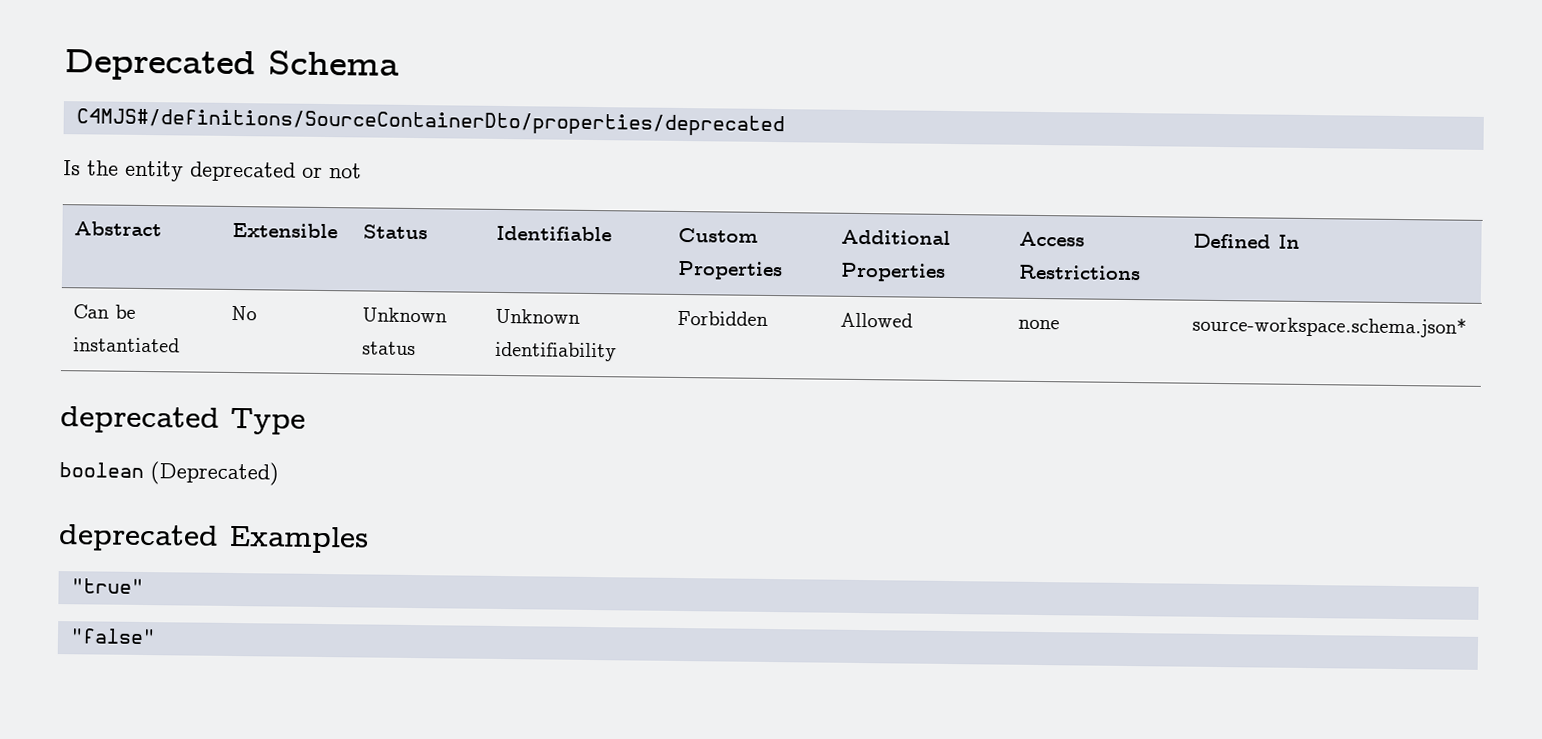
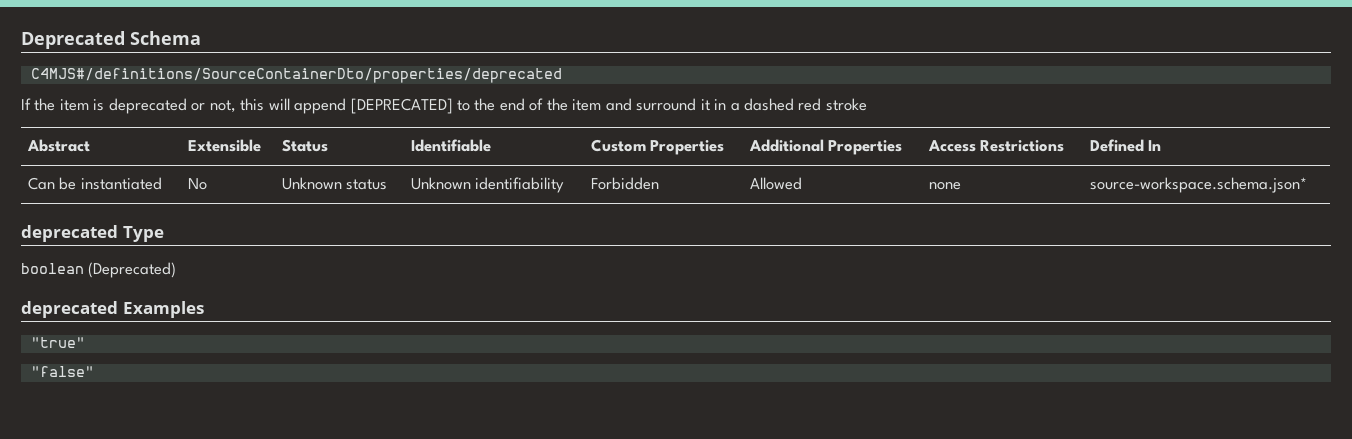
[63,160,362,182] Is the entity deprecated or not -> [21,98,867,114] If the item is deprecated or not, this will append [DEPRECATED] to the end of the item and surround it in a dashed red stroke

